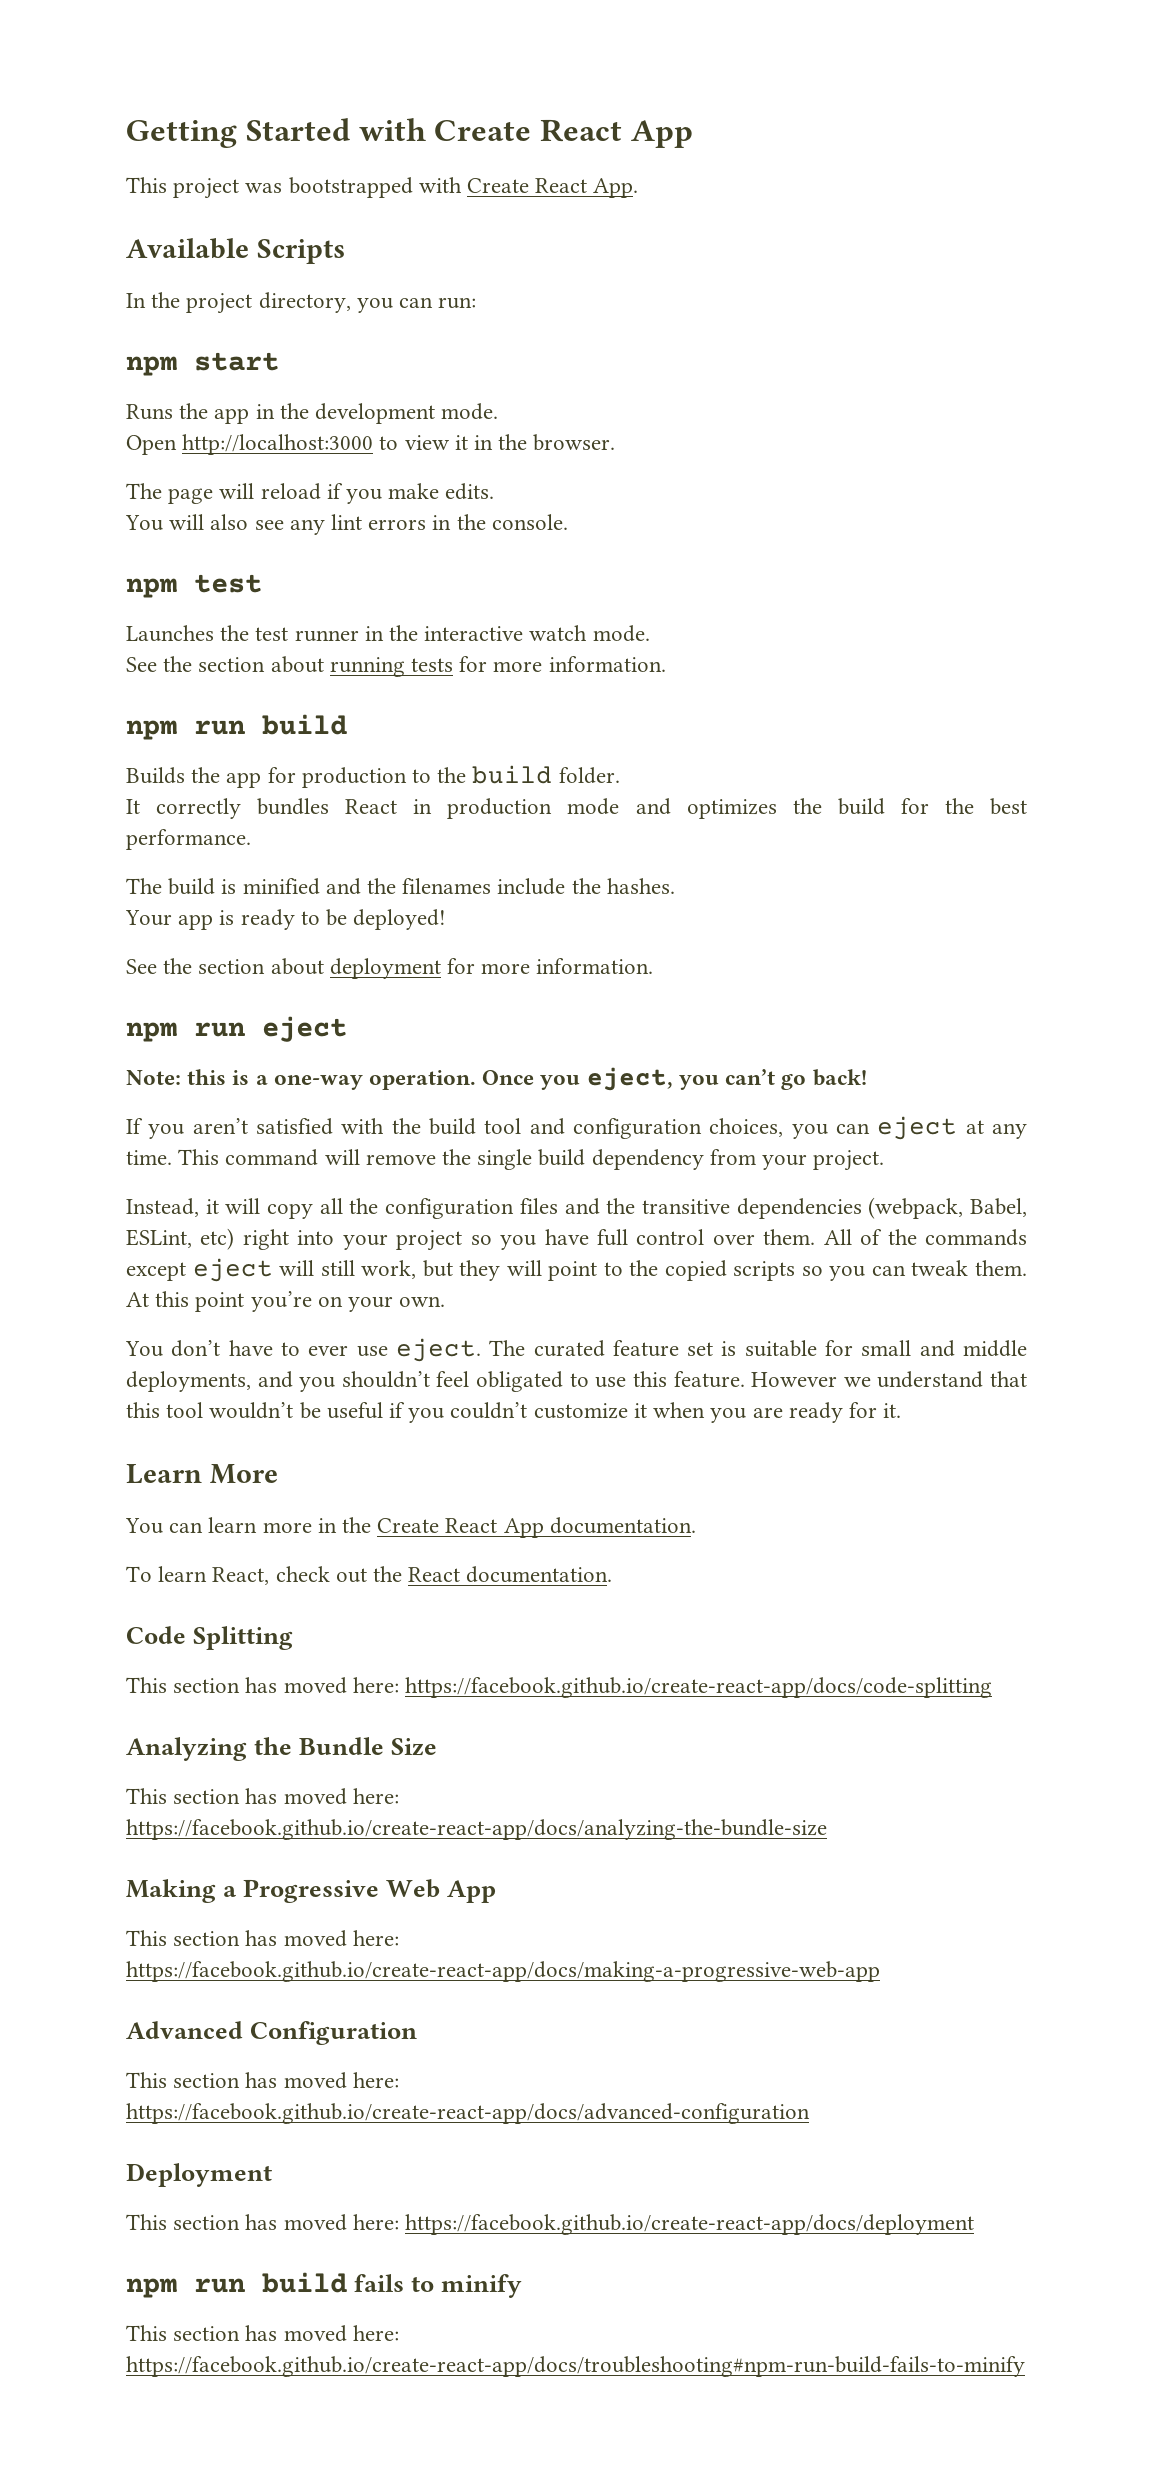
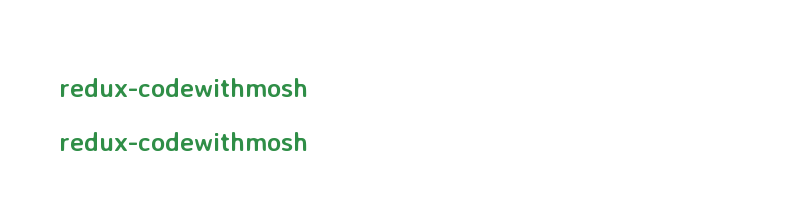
[126,118,693,148] [126,177,639,199] [126,238,345,264] [126,292,477,314] [126,352,279,376] [126,403,499,424] [126,434,616,455] [126,483,495,504] [125,514,568,535] [126,574,262,598] [126,625,650,642] [126,656,666,677] [126,714,347,740] [126,765,620,788] [126,798,1028,819] [126,829,251,850] [126,878,675,895] [125,909,447,930] [126,958,654,979] [126,1016,347,1042] [126,1067,867,1091] [126,1116,1027,1140] [126,1149,885,1171] [126,1197,1027,1219] [126,1228,1027,1251] [126,1258,1027,1282] [126,1291,446,1312] [125,1338,1027,1362] [126,1371,1028,1392] [126,1402,902,1423] [126,1464,278,1484] [125,1517,696,1538] [126,1566,613,1585] [126,1626,294,1650] [126,1677,993,1698] [126,1737,438,1761] [126,1788,399,1805] [126,1819,827,1840] [126,1879,497,1903] [126,1930,399,1947] [126,1961,880,1982] [126,2021,418,2045] [126,2072,399,2089] [126,2103,810,2124] [126,2163,272,2187] [126,2214,975,2235] [126,2272,523,2298] [126,2325,399,2342] [126,2356,1025,2377] Getting Started with Create React App // This project was bootstrapped with Create React App. // Available Scripts // In the project directory, you can run: // npm start // Runs the app in the development mode. // Open http://localhost:3000 to view it in the browser. // The page will reload if you make edits. // You will also see any lint errors in the console. // npm test // Launches the test runner in the interactive watch mode. // See the section about running tests for more information. // npm run build // Builds the app for production to the build folder. // It correctly bundles React in production mode and optimizes the build for the best performance. // The build is minified and the filenames include the hashes. // Your app is ready to be deployed! // See the section about deployment for more information. // npm run eject // Note: this is a one-way operation. Once you eject, you can’t go back! // If you aren’t satisfied with the build tool and configuration choices, you can eject at any time. This command will remove the single build dependency from your project. // Instead, it will copy all the configuration files and the transitive dependencies (webpack, Babel, ESLint, etc) right into your project so you have full control over them. All of the commands except eject will still work, but they will point to the copied scripts so you can tweak them. At this point you’re on your own. // You don’t have to ever use eject. The curated feature set is suitable for small and middle deployments, and you shouldn’t feel obligated to use this feature. However we understand that this tool wouldn’t be useful if you couldn’t customize it when you are ready for it. // Learn More // You can learn more in the Create React App documentation. // To learn React, check out the React documentation. // Code Splitting // This section has moved here: https://facebook.github.io/create-react-app/docs/code-splitting // Analyzing the Bundle Size // This section has moved here: https://facebook.github.io/create-react-app/docs/analyzing-the-bundle-size // Making a Progressive Web App // This section has moved here: https://facebook.github.io/create-react-app/docs/making-a-progressive-web-app // Advanced Configuration // This section has moved here: https://facebook.github.io/create-react-app/docs/advanced-configuration // Deployment // This section has moved here: https://facebook.github.io/create-react-app/docs/deployment // npm run build fails to minify // This section has moved here: https://facebook.github.io/create-react-app/docs/troubleshooting#npm-run-build-fails-to-minify -> [59,78,308,97] [59,132,308,151] redux-codewithmosh // redux-codewithmosh

